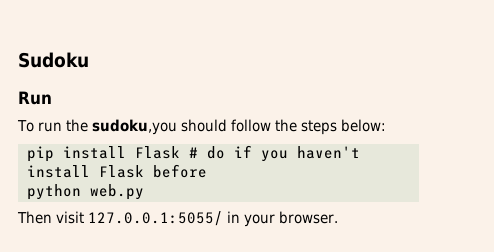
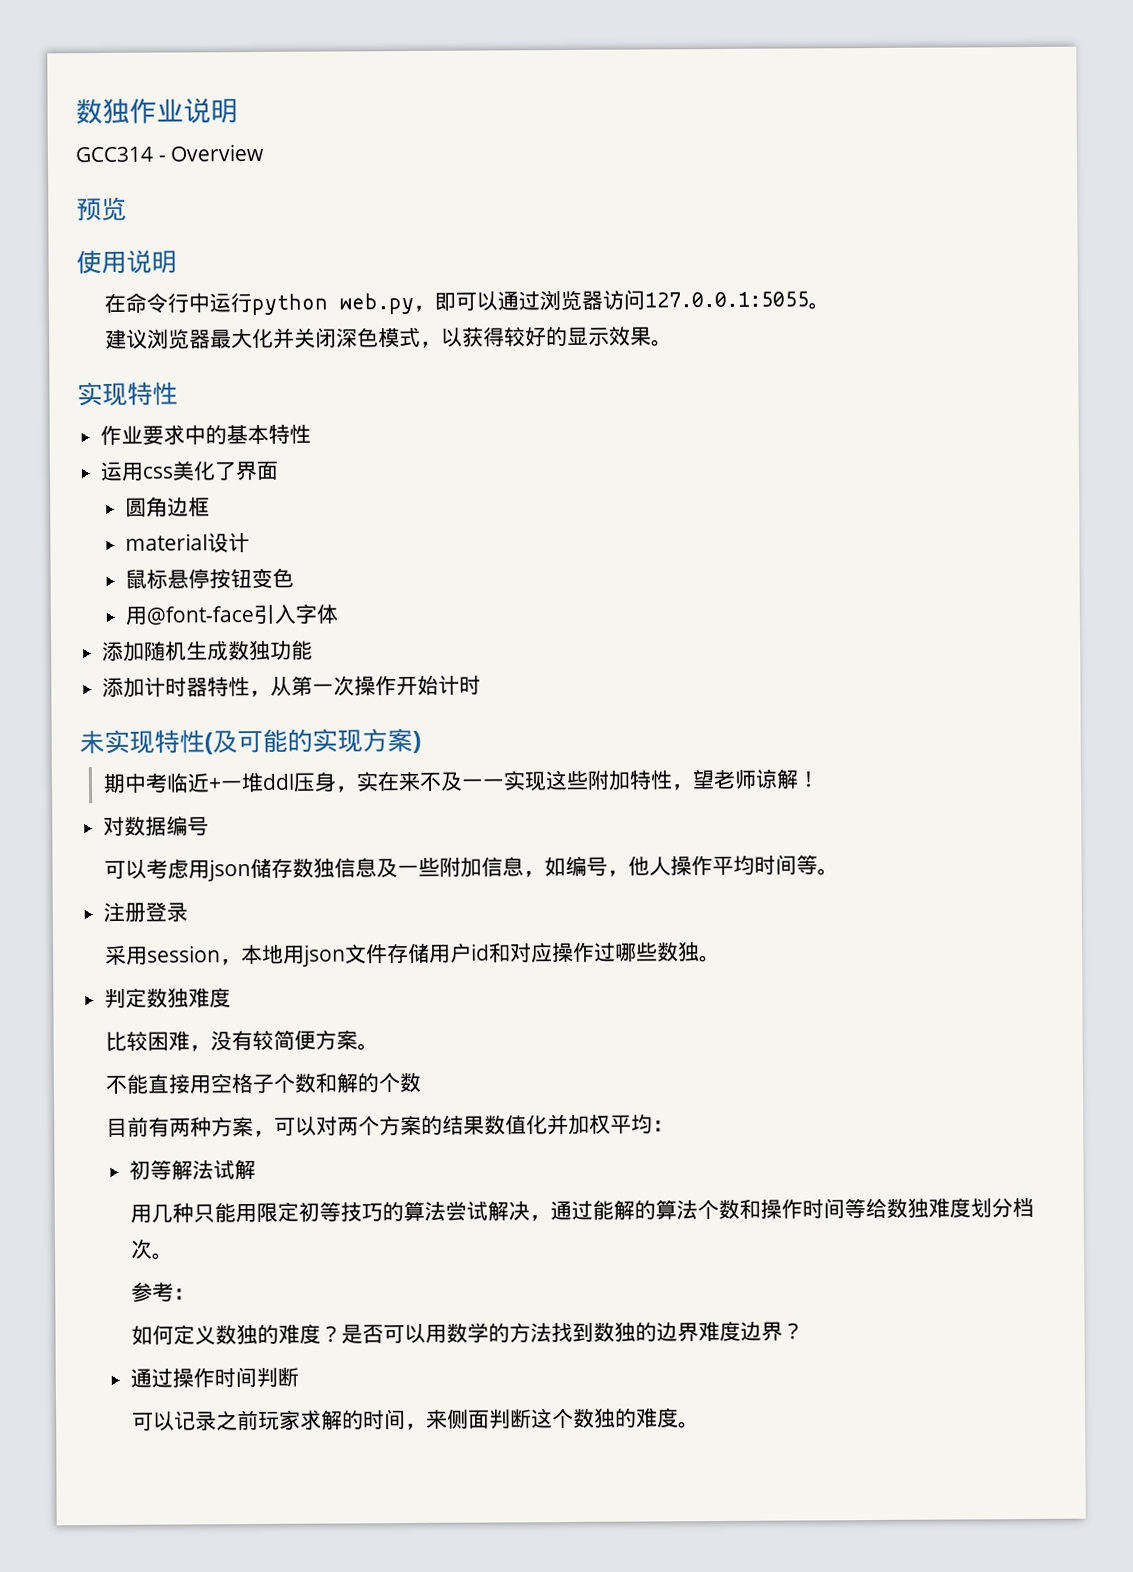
[18,52,89,68] [18,91,52,105] [17,119,386,135] [26,145,360,162] [26,164,207,178] [26,184,144,200] [17,211,338,227] Sudoku // Run // To run the sudoku,you should follow the steps below: // pip install Flask # do if you haven't install Flask before // python web.py // Then visit 127.0.0.1:5055/ in your browser. -> [75,97,238,125] [75,143,265,163] [76,196,127,222] [76,249,177,275] [103,289,830,316] [104,326,673,349] [77,381,178,407] [100,423,312,446] [100,460,280,481] [124,496,210,517] [124,533,250,554] [124,567,294,589] [124,603,338,625] [102,639,314,662] [102,674,482,698] [79,727,421,755] [102,768,820,794] [103,815,210,836] [103,854,839,882] [103,902,189,922] [104,941,721,967] [104,987,232,1008] [104,1029,379,1052] [104,1072,421,1094] [105,1113,674,1138] [128,1159,256,1180] [129,1197,1034,1223] [129,1238,174,1260] [130,1281,195,1302] [130,1320,804,1345] [129,1367,299,1388] [131,1407,700,1431] 数独作业说明 // GCC314 - Overview // 预览 // 使用说明 // 在命令行中运行python web.py，即可以通过浏览器访问127.0.0.1:5055。 // 建议浏览器最大化并关闭深色模式，以获得较好的显示效果。 // 实现特性 // 作业要求中的基本特性 // 运用css美化了界面 // 圆角边框 // material设计 // 鼠标悬停按钮变色 // 用@font-face引入字体 // 添加随机生成数独功能 // 添加计时器特性，从第一次操作开始计时 // 未实现特性(及可能的实现方案) // 期中考临近+一堆ddl压身，实在来不及一一实现这些附加特性，望老师谅解！ // 对数据编号 // 可以考虑用json储存数独信息及一些附加信息，如编号，他人操作平均时间等。 // 注册登录 // 采用session，本地用json文件存储用户id和对应操作过哪些数独。 // 判定数独难度 // 比较困难，没有较简便方案。 // 不能直接用空格子个数和解的个数 // 目前有两种方案，可以对两个方案的结果数值化并加权平均： // 初等解法试解 // 用几种只能用限定初等技巧的算法尝试解决，通过能解的算法个数和操作时间等给数独难度划分档次。 // 参考： // 如何定义数独的难度？是否可以用数学的方法找到数独的边界难度边界？ // 通过操作时间判断 // 可以记录之前玩家求解的时间，来侧面判断这个数独的难度。

